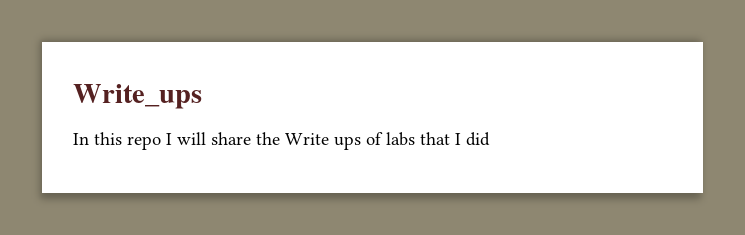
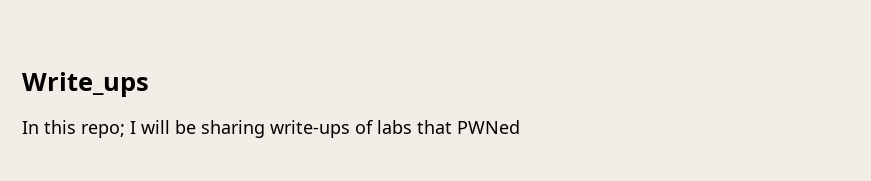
[127,136,161,150] repo -> [81,124,125,138] repo;
[211,132,361,150] share the Write ups -> [175,120,350,138] be sharing write-ups
[455,132,490,146] I did -> [457,120,520,134] PWNed

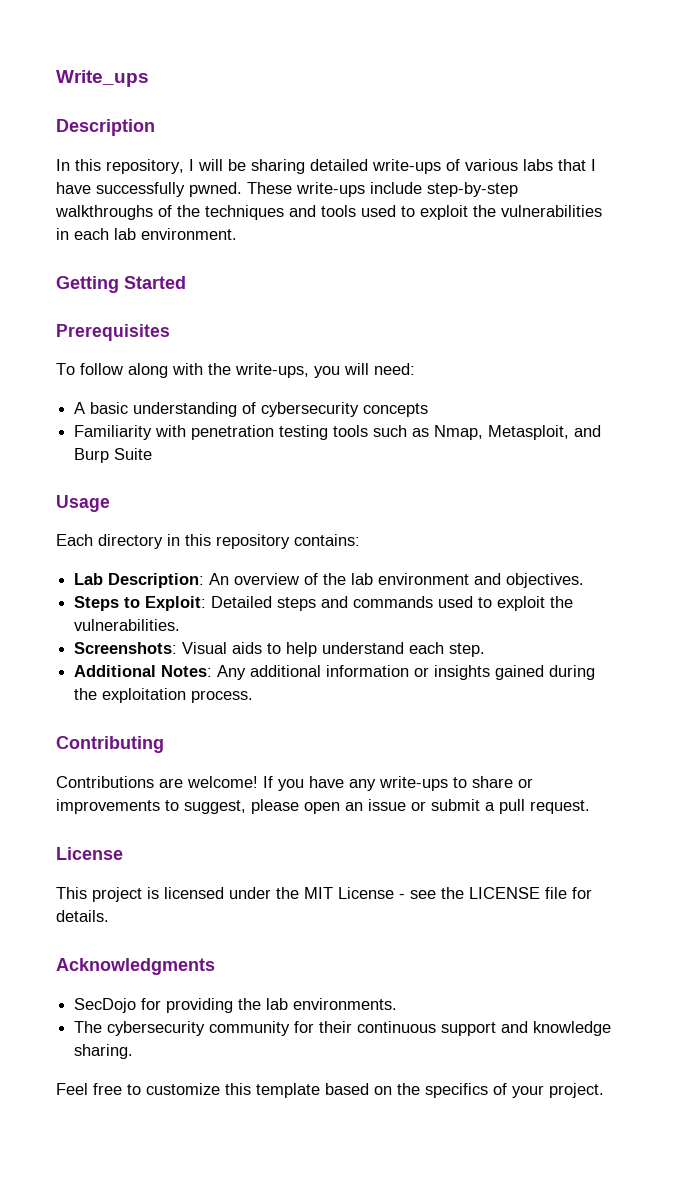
(149, 84) none -> [56,119,155,136] // Description
[81,124,125,138] repo; -> [106,159,184,174] repository,
(265, 129) none -> [310,159,368,171] detailed
(373, 127) none -> [465,159,518,171] various
[457,120,520,134] PWNed -> [591,159,596,171] [56,182,518,197] [55,205,602,220] [56,228,237,240] [56,276,186,293] [56,324,170,341] [56,363,415,378] [74,402,429,417] [74,425,602,440] [74,448,153,463] [56,495,110,512] [56,534,360,549] [74,573,585,588] [74,596,574,611] [74,619,181,631] [74,642,486,657] [74,665,596,680] [74,688,254,703] [56,736,164,753] [56,776,533,791] [56,799,590,814] [56,847,123,860] [56,887,592,902] [56,910,109,922] [56,958,215,975] [74,998,398,1013] [74,1021,612,1036] [74,1044,134,1059] [56,1083,604,1098] I have successfully pwned. These write-ups include step-by-step walkthroughs of the techniques and tools used to exploit the vulnerabilities in each lab environment. // Getting Started // Prerequisites // To follow along with the write-ups, you will need: // A basic understanding of cybersecurity concepts // Familiarity with penetration testing tools such as Nmap, Metasploit, and Burp Suite // Usage // Each directory in this repository contains: // Lab Description: An overview of the lab environment and objectives. // Steps to Exploit: Detailed steps and commands used to exploit the vulnerabilities. // Screenshots: Visual aids to help understand each step. // Additional Notes: Any additional information or insights gained during the exploitation process. // Contributing // Contributions are welcome! If you have any write-ups to share or improvements to suggest, please open an issue or submit a pull request. // License // This project is licensed under the MIT License - see the LICENSE file for details. // Acknowledgments // SecDojo for providing the lab environments. // The cybersecurity community for their continuous support and knowledge sharing. // Feel free to customize this template based on the specifics of your project.

